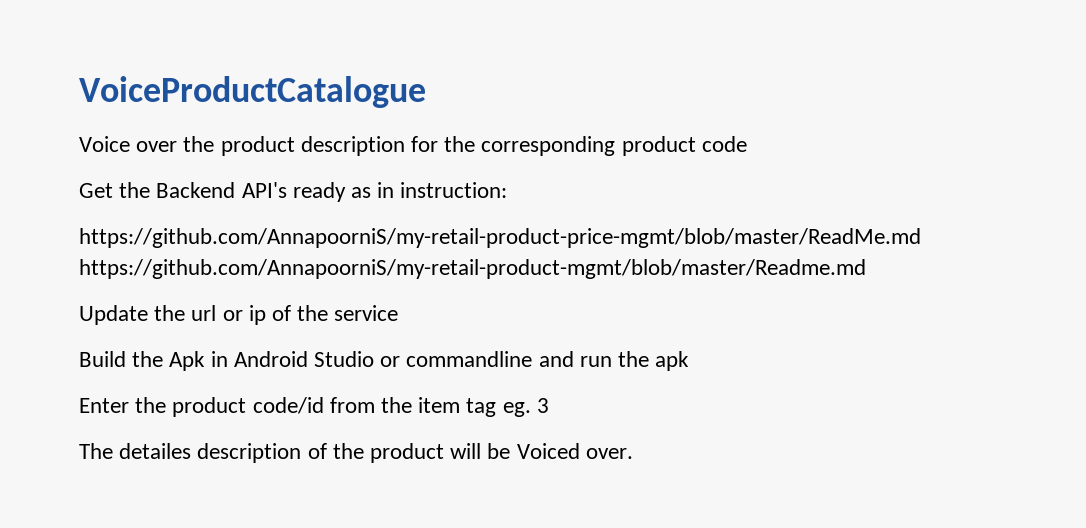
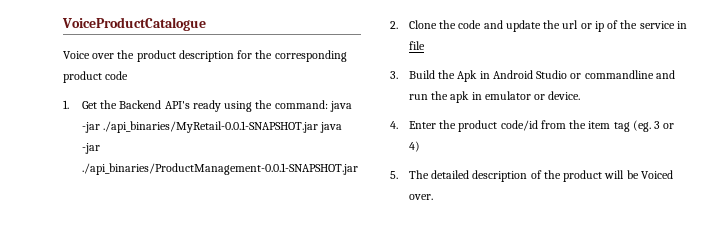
(747, 144) none -> [63,100,69,109] 1.
[351,182,508,198] [79,228,921,248] [79,259,866,279] [79,305,148,325] as in instruction: // https://github.com/AnnapoorniS/my-retail-product-price-mgmt/blob/master/ReadMe.md https://github.com/AnnapoorniS/my-retail-product-mgmt/blob/master/Readme.md // Update -> [224,100,352,112] [81,121,343,133] [81,143,100,154] [81,163,358,175] [390,20,541,32] using the command: java -jar ./api_binaries/MyRetail-0.0.1-SNAPSHOT.jar java -jar ./api_binaries/ProductManagement-0.0.1-SNAPSHOT.jar // 2. Clone the code and update
(399, 313) // -> [676,21,687,29] [408,41,425,50] [390,71,398,79] in file // 3.
(690, 361) // -> [471,91,581,100] [390,121,398,129] in emulator or device. // 4.
[502,402,531,417] eg. -> [632,120,651,132] (eg.
[79,443,192,459] // The detailes -> [663,123,675,129] [408,141,420,152] [390,170,470,179] or 4) // 5. The detailed

